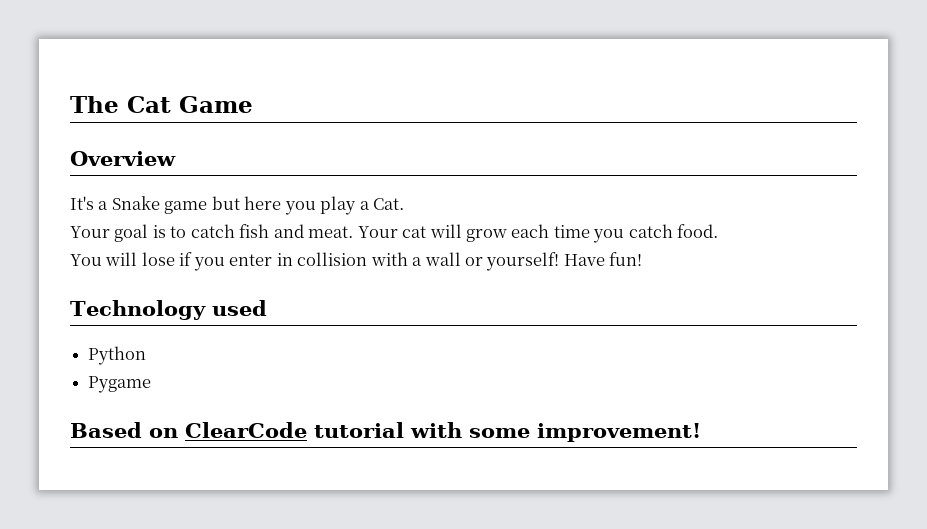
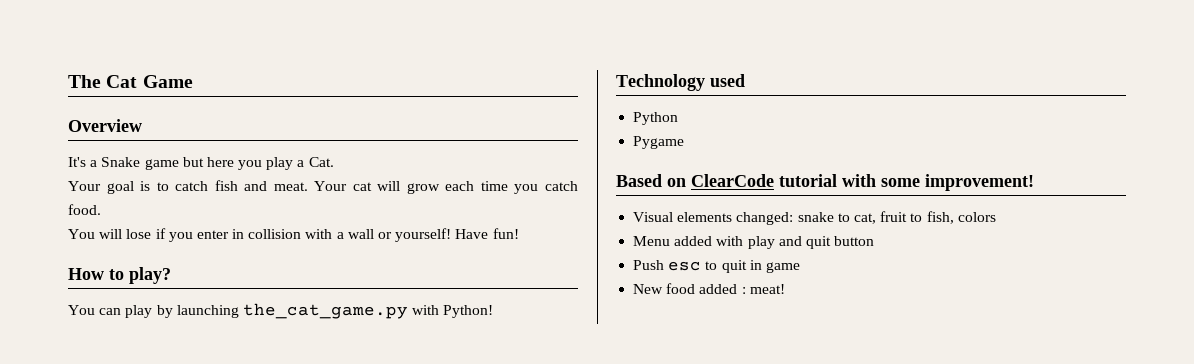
(643, 259) none -> [68,267,171,284] [68,303,494,319] // How to play? // You can play by launching the_cat_game.py with Python!
(701, 432) none -> [633,211,996,225] [633,236,875,249] [633,260,800,273] [633,283,785,294] // Visual elements changed: snake to cat, fruit to fish, colors // Menu added with play and quit button // Push esc to quit in game // New food added : meat!

